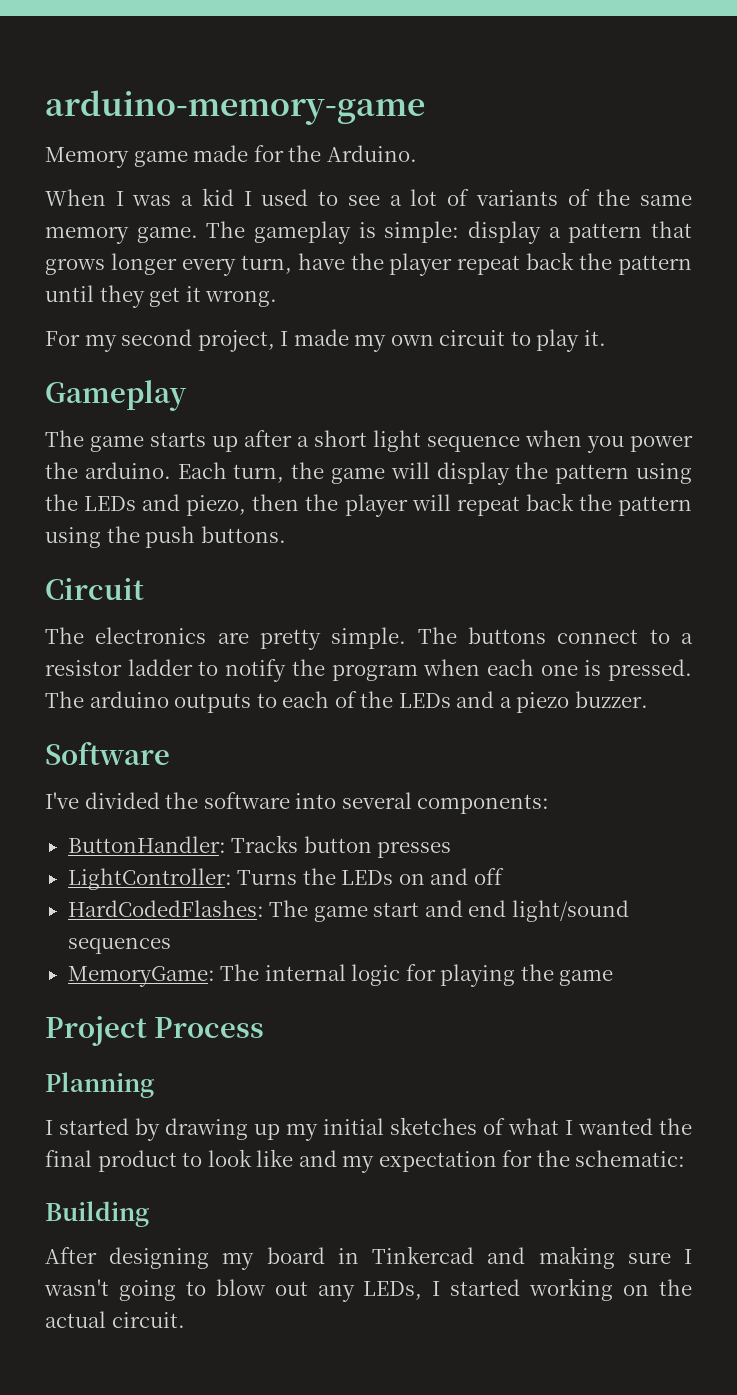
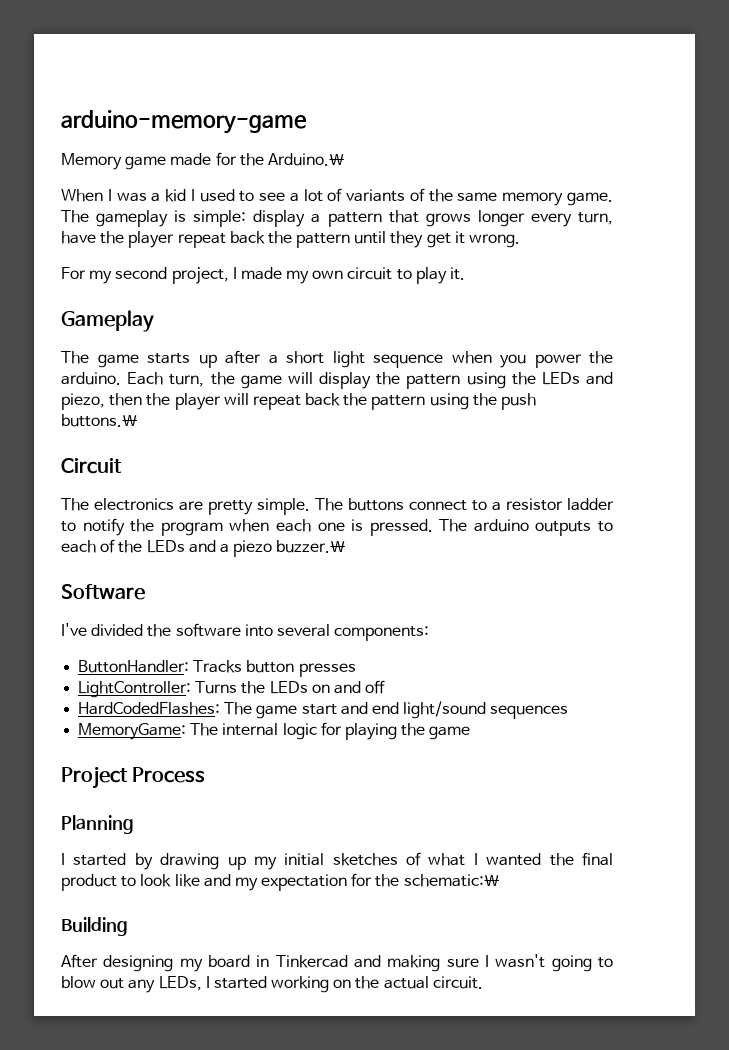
[326,145,417,162] Arduino. -> [267,153,344,166] Arduino.\
[200,526,286,543] buttons. -> [61,414,137,427] buttons.\
[574,691,648,708] buzzer. -> [276,540,346,553] buzzer.\
[575,1150,686,1167] schematic: -> [403,874,499,887] schematic:\

